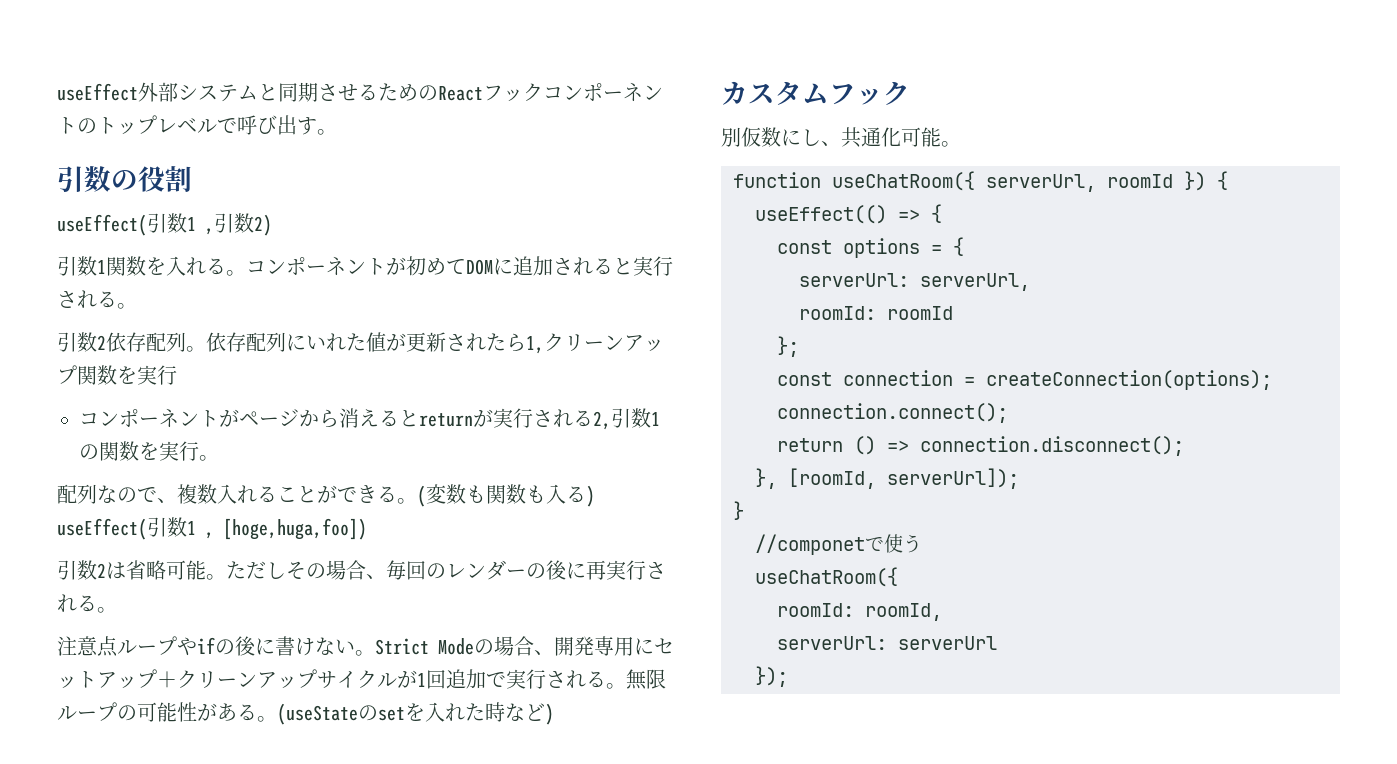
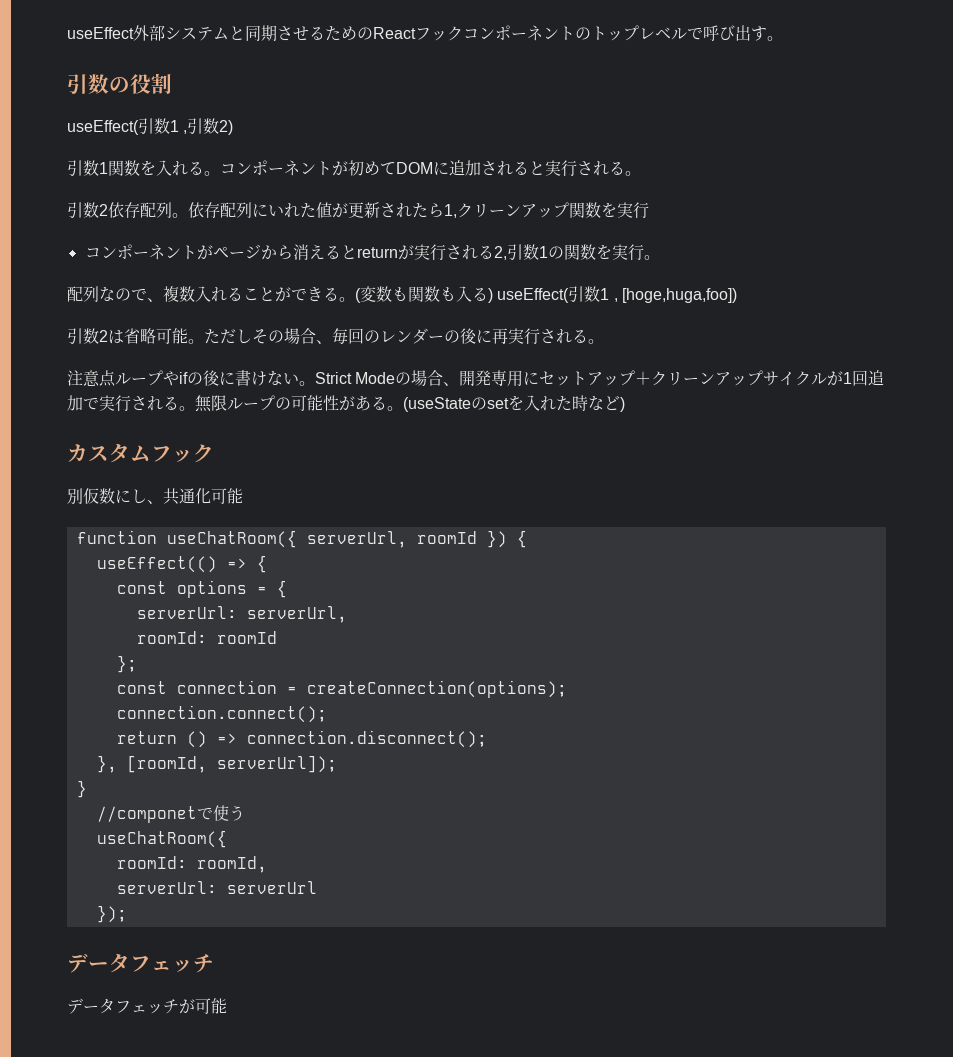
[941,141,961,147] 。 -> (243, 496) none
(788, 676) none -> [67,953,214,973] [67,998,227,1014] // データフェッチ // データフェッチが可能

